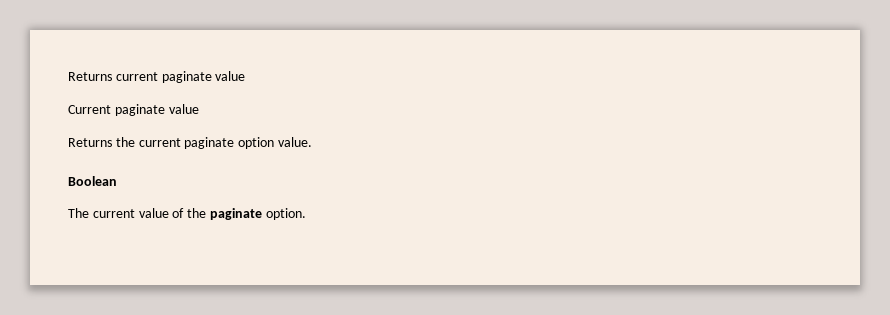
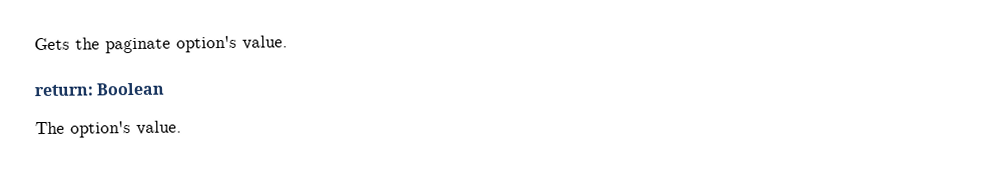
[68,71,246,83] [68,104,199,116] [68,137,275,149] Returns current paginate value // Current paginate value // Returns the current paginate option -> [34,35,237,54] Gets the paginate option's
(312, 142) none -> [34,84,94,97] return:
[92,208,306,220] current value of the paginate option. -> [70,120,182,138] option's value.

